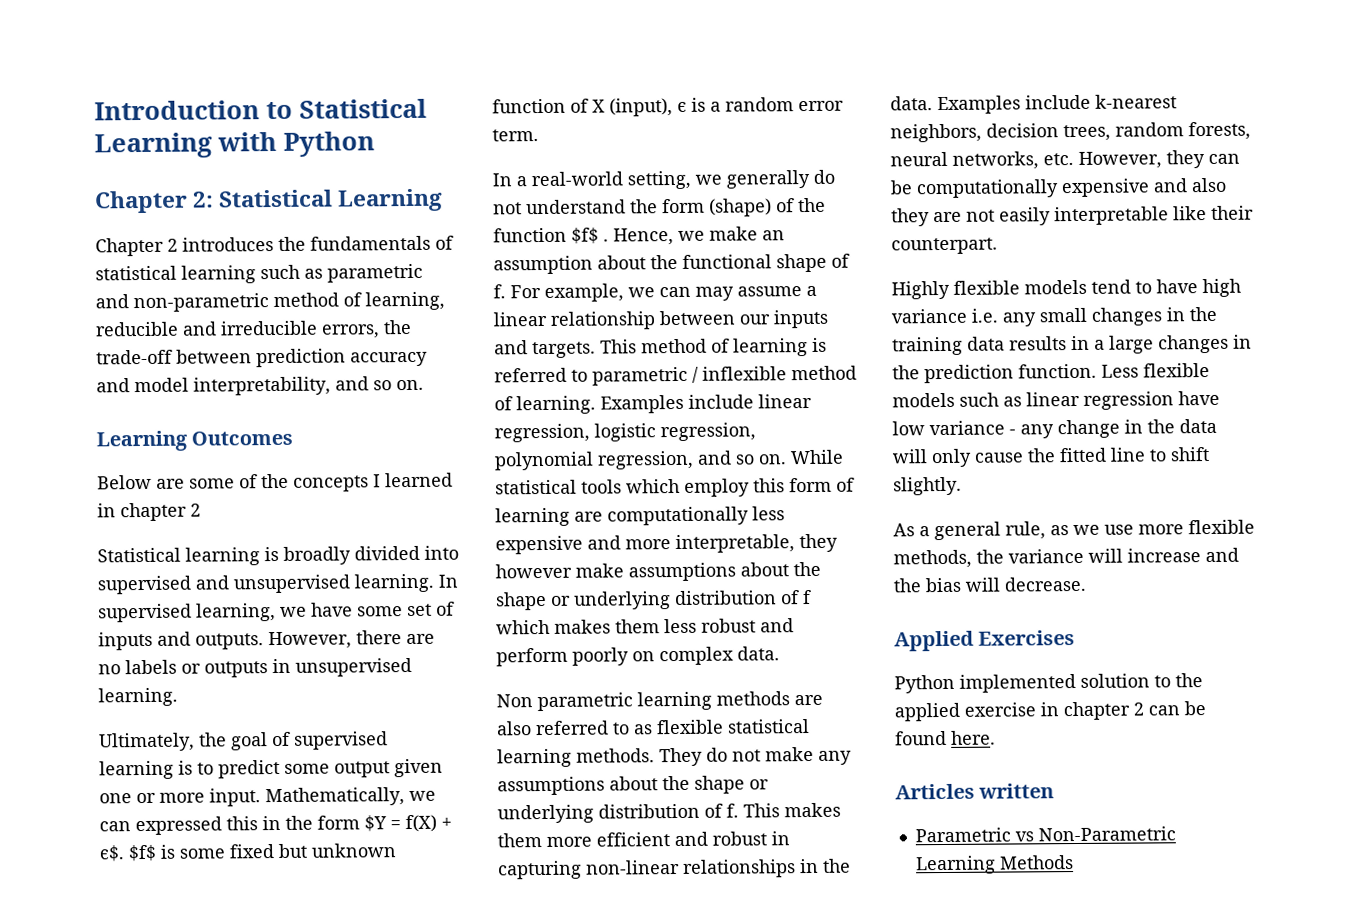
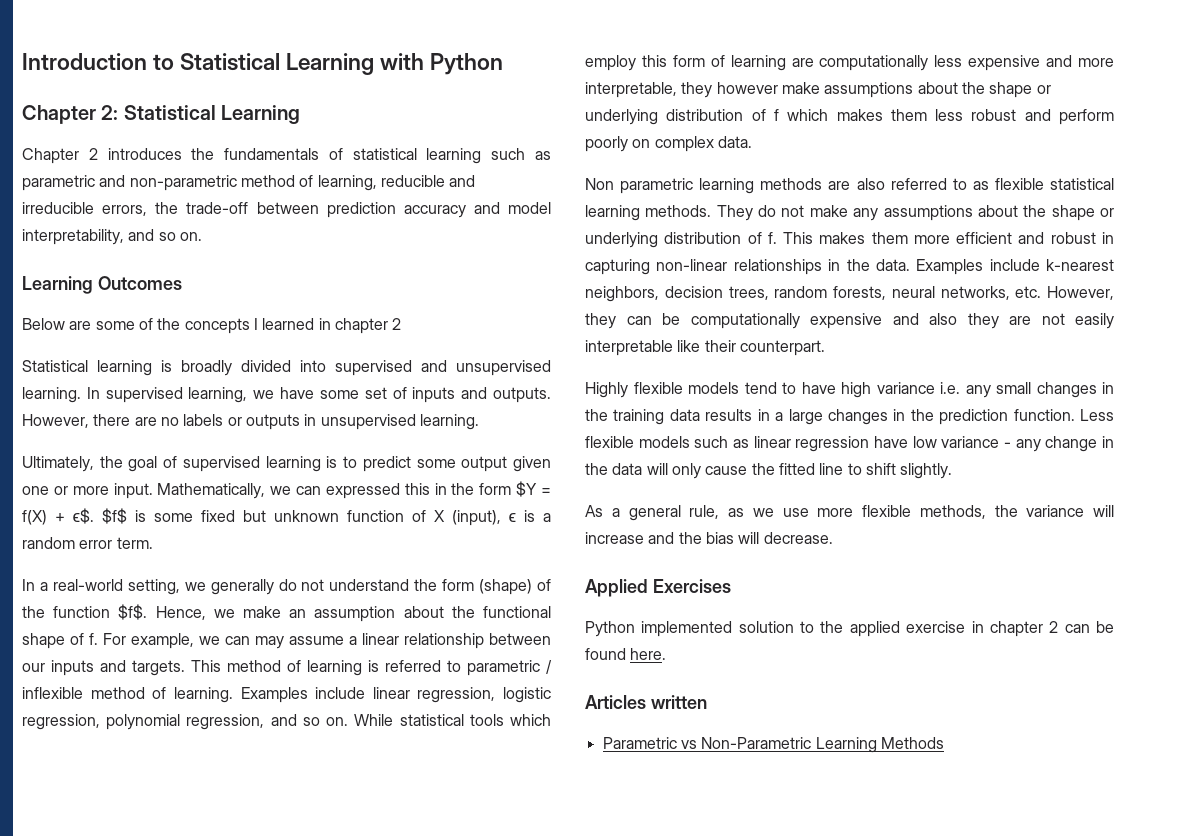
[571,227,609,244] $f$ . -> [118,604,148,620] $f$.

